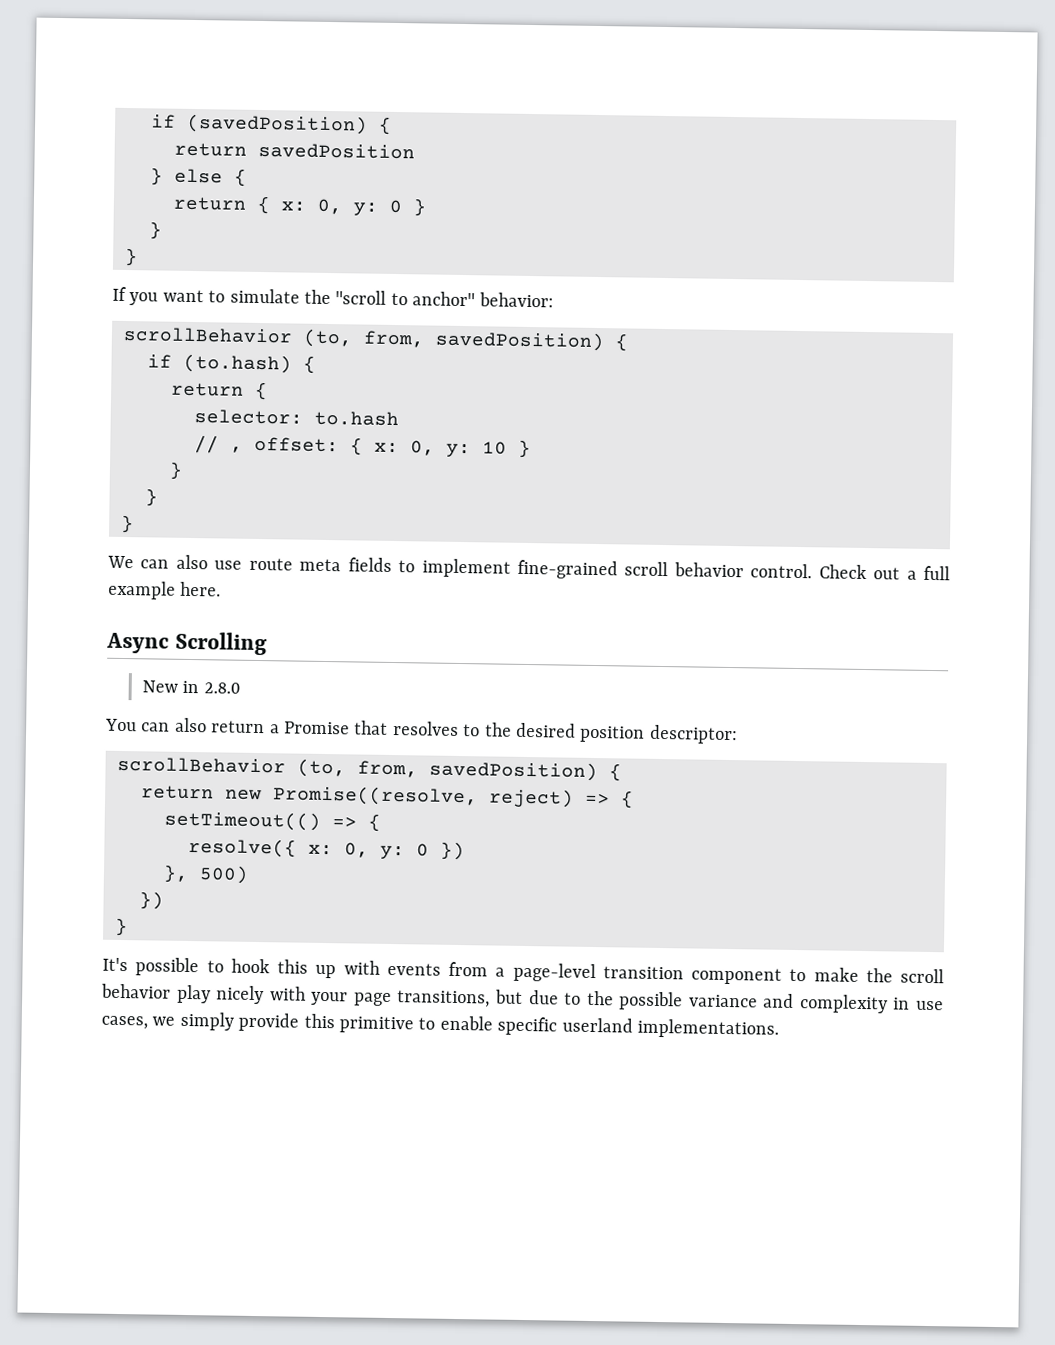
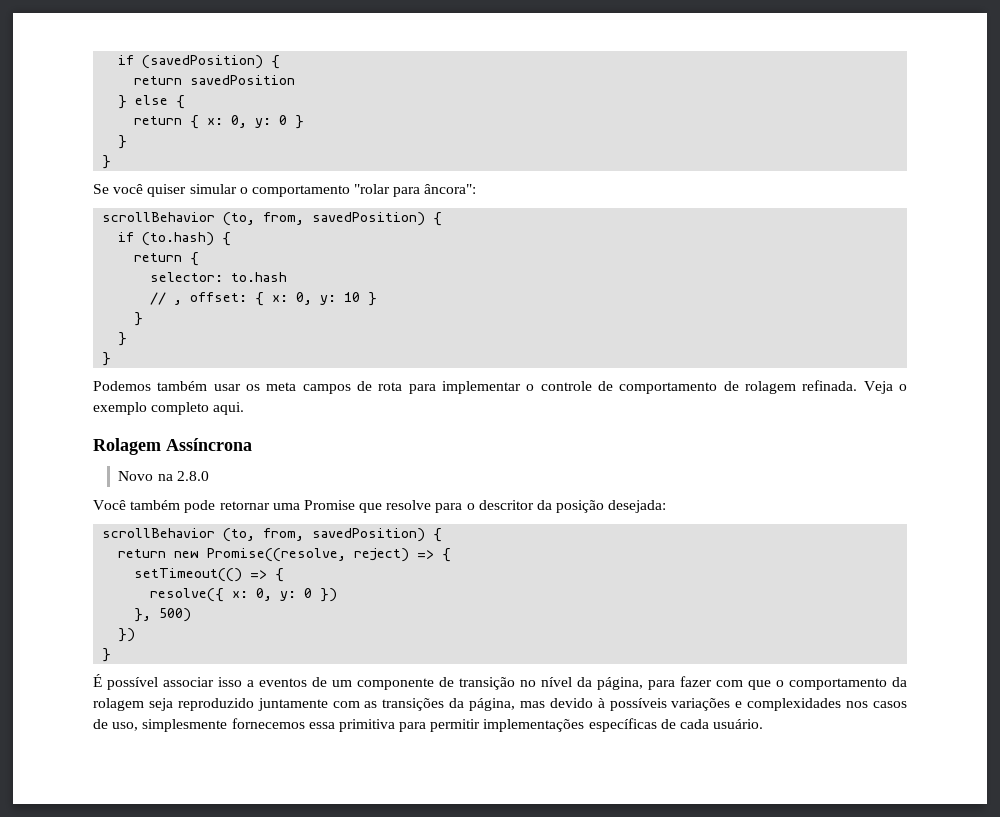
[112,286,554,308] If you want to simulate the "scroll to anchor" behavior: -> [93,184,477,197] Se você quiser simular o comportamento "rolar para âncora":
[107,554,950,581] [108,580,222,600] [106,631,267,656] [141,680,241,694] [105,717,738,745] We can also use route meta fields to implement fine-grained scroll behavior control. Check out a full example here. // Async Scrolling // New in 2.8.0 // You can also return a Promise that resolves to the desired position descriptor: -> [93,380,908,394] [93,402,245,415] [93,438,252,455] [118,471,209,481] [93,500,667,513] Podemos também usar os meta campos de rota para implementar o controle de comportamento de rolagem refinada. Veja o exemplo completo aqui. // Rolagem Assíncrona // Novo na 2.8.0 // Você também pode retornar uma Promise que resolve para o descritor da posição desejada:
[102,957,944,985] [101,983,944,1014] [101,1011,779,1039] It's possible to hook this up with events from a page-level transition component to make the scroll behavior play nicely with your page transitions, but due to the possible variance and complexity in use cases, we simply provide this primitive to enable specific userland implementations. -> [93,674,907,690] [93,698,907,711] [93,718,764,732] É possível associar isso a eventos de um componente de transição no nível da página, para fazer com que o comportamento da rolagem seja reproduzido juntamente com as transições da página, mas devido à possíveis variações e complexidades nos casos de uso, simplesmente fornecemos essa primitiva para permitir implementações específicas de cada usuário.

